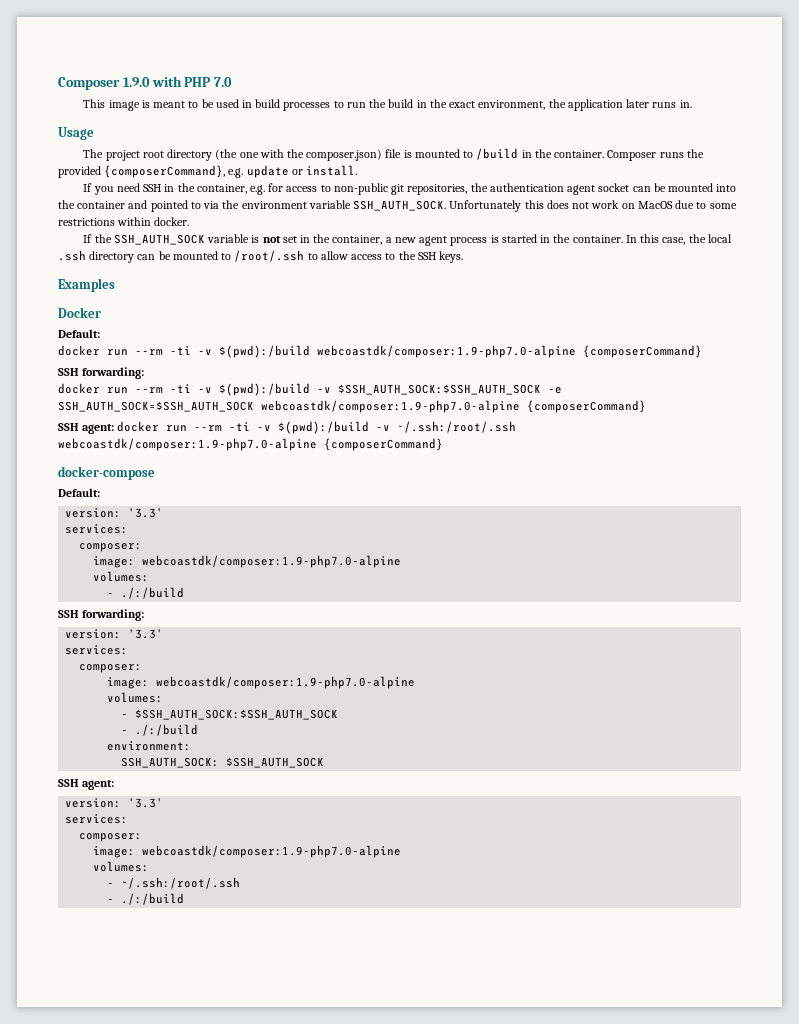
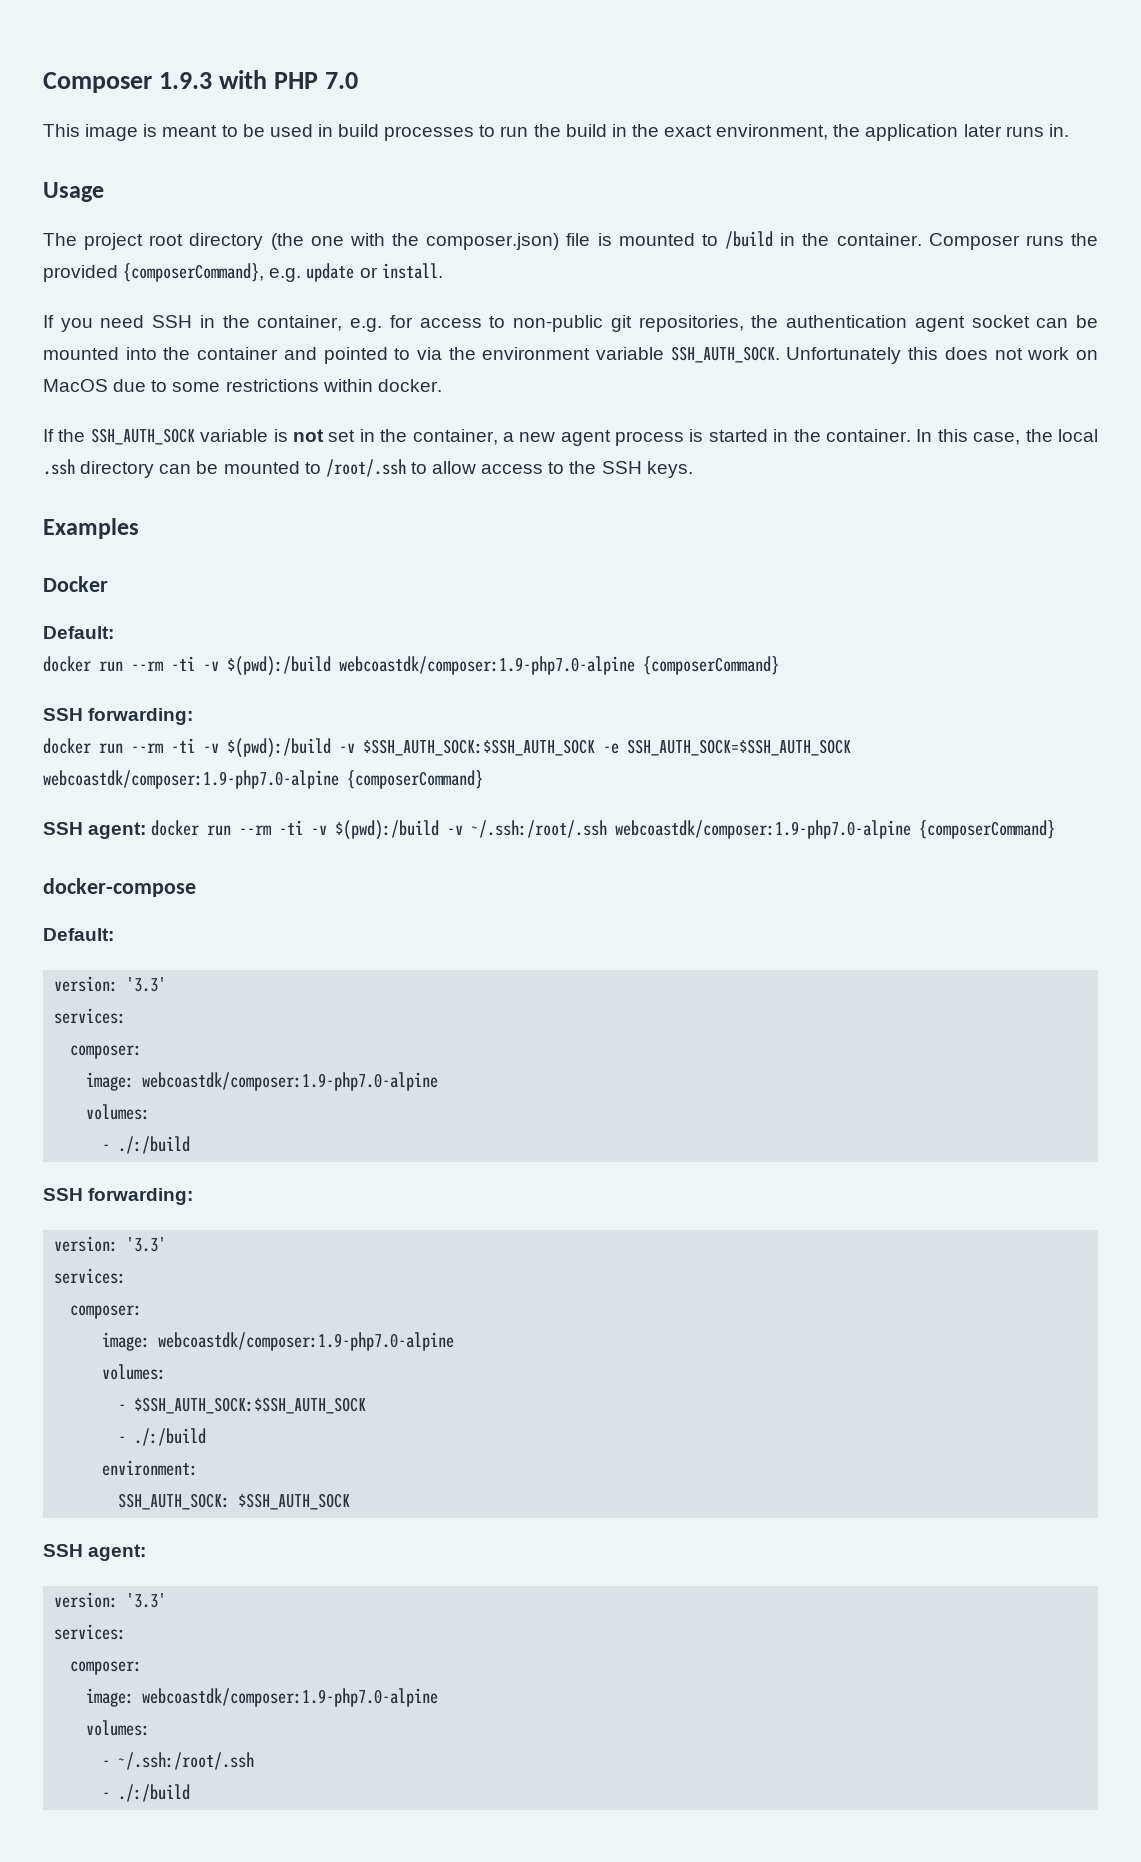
[58,77,150,90] Composer 1.9.0 -> [43,72,212,93] Composer 1.9.3

